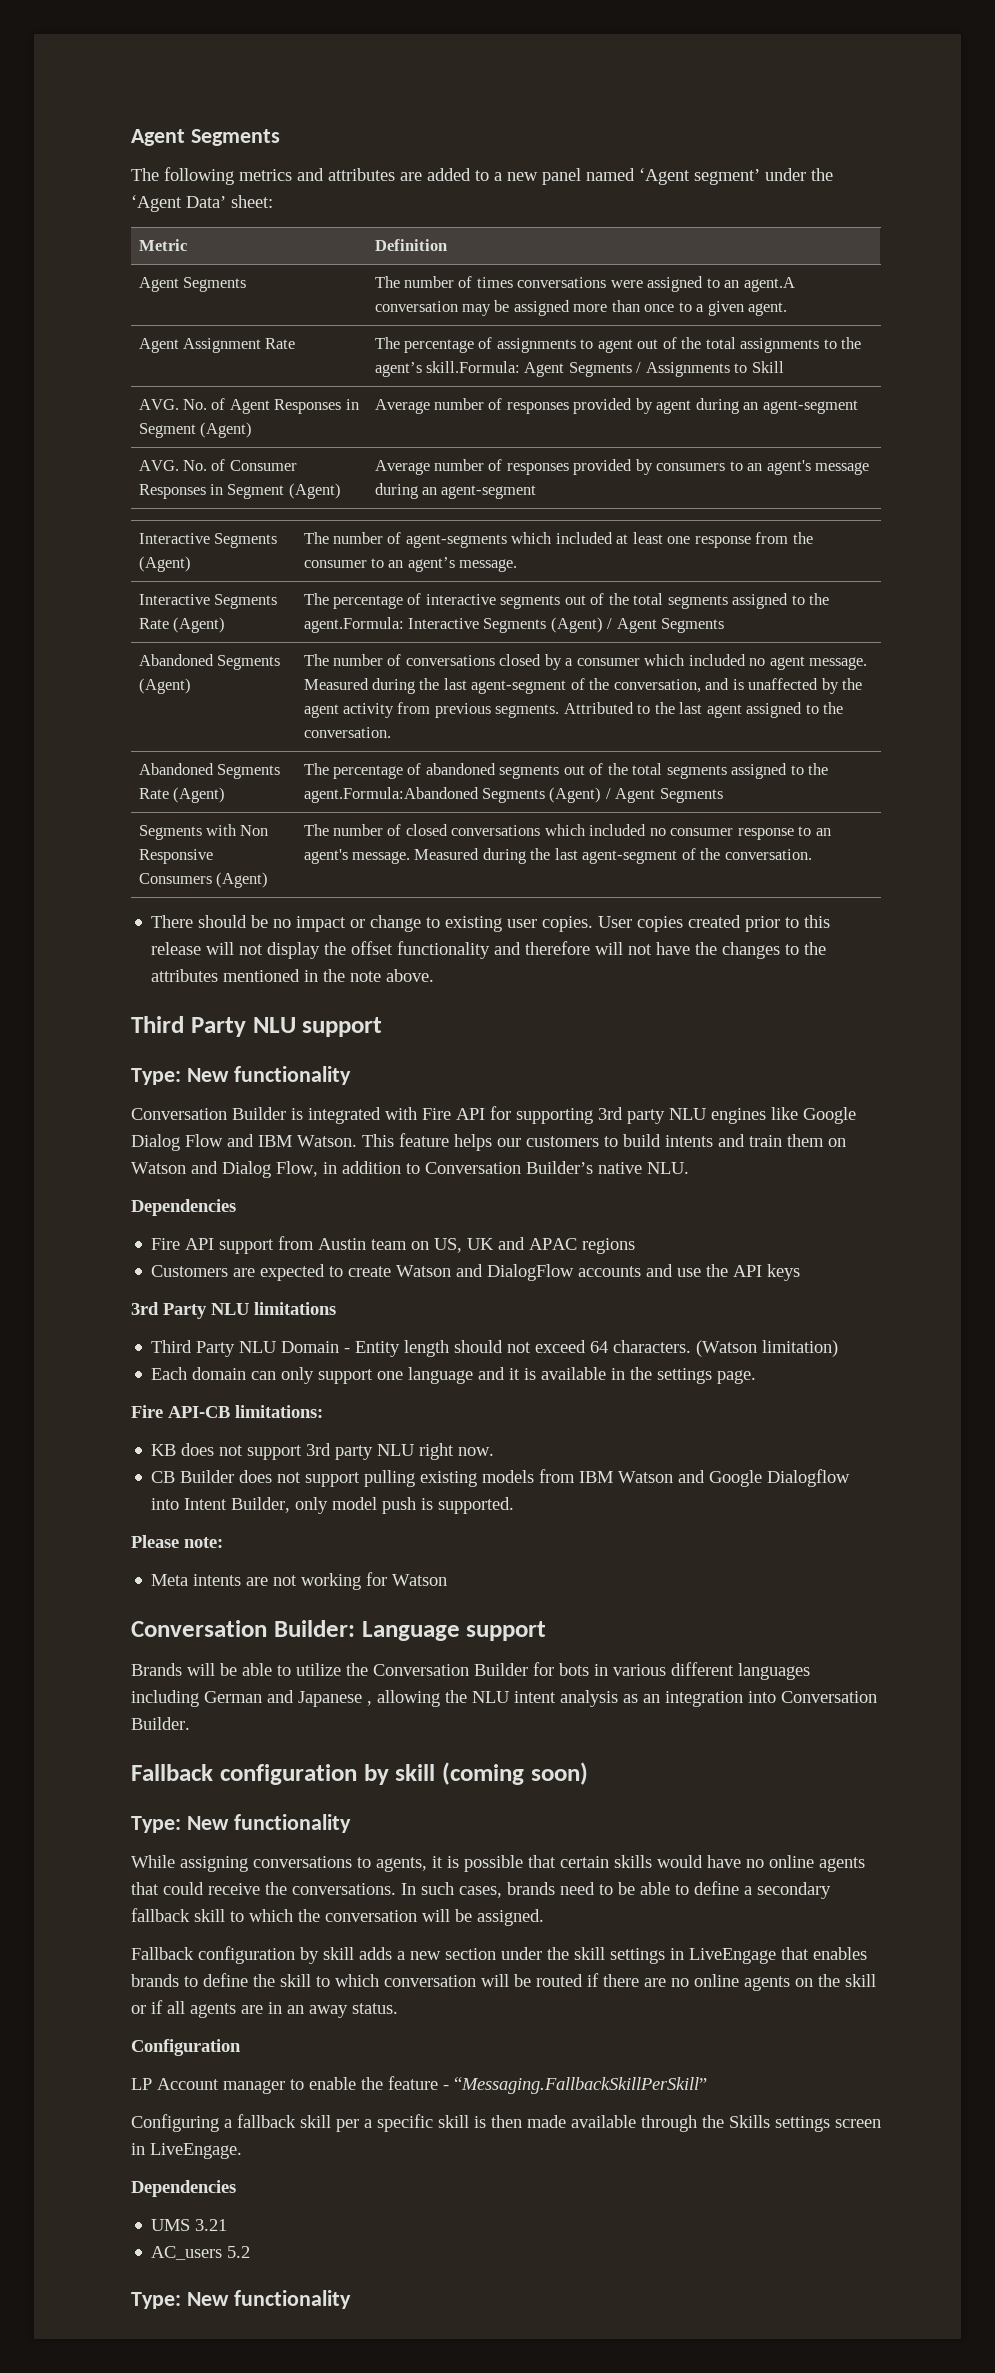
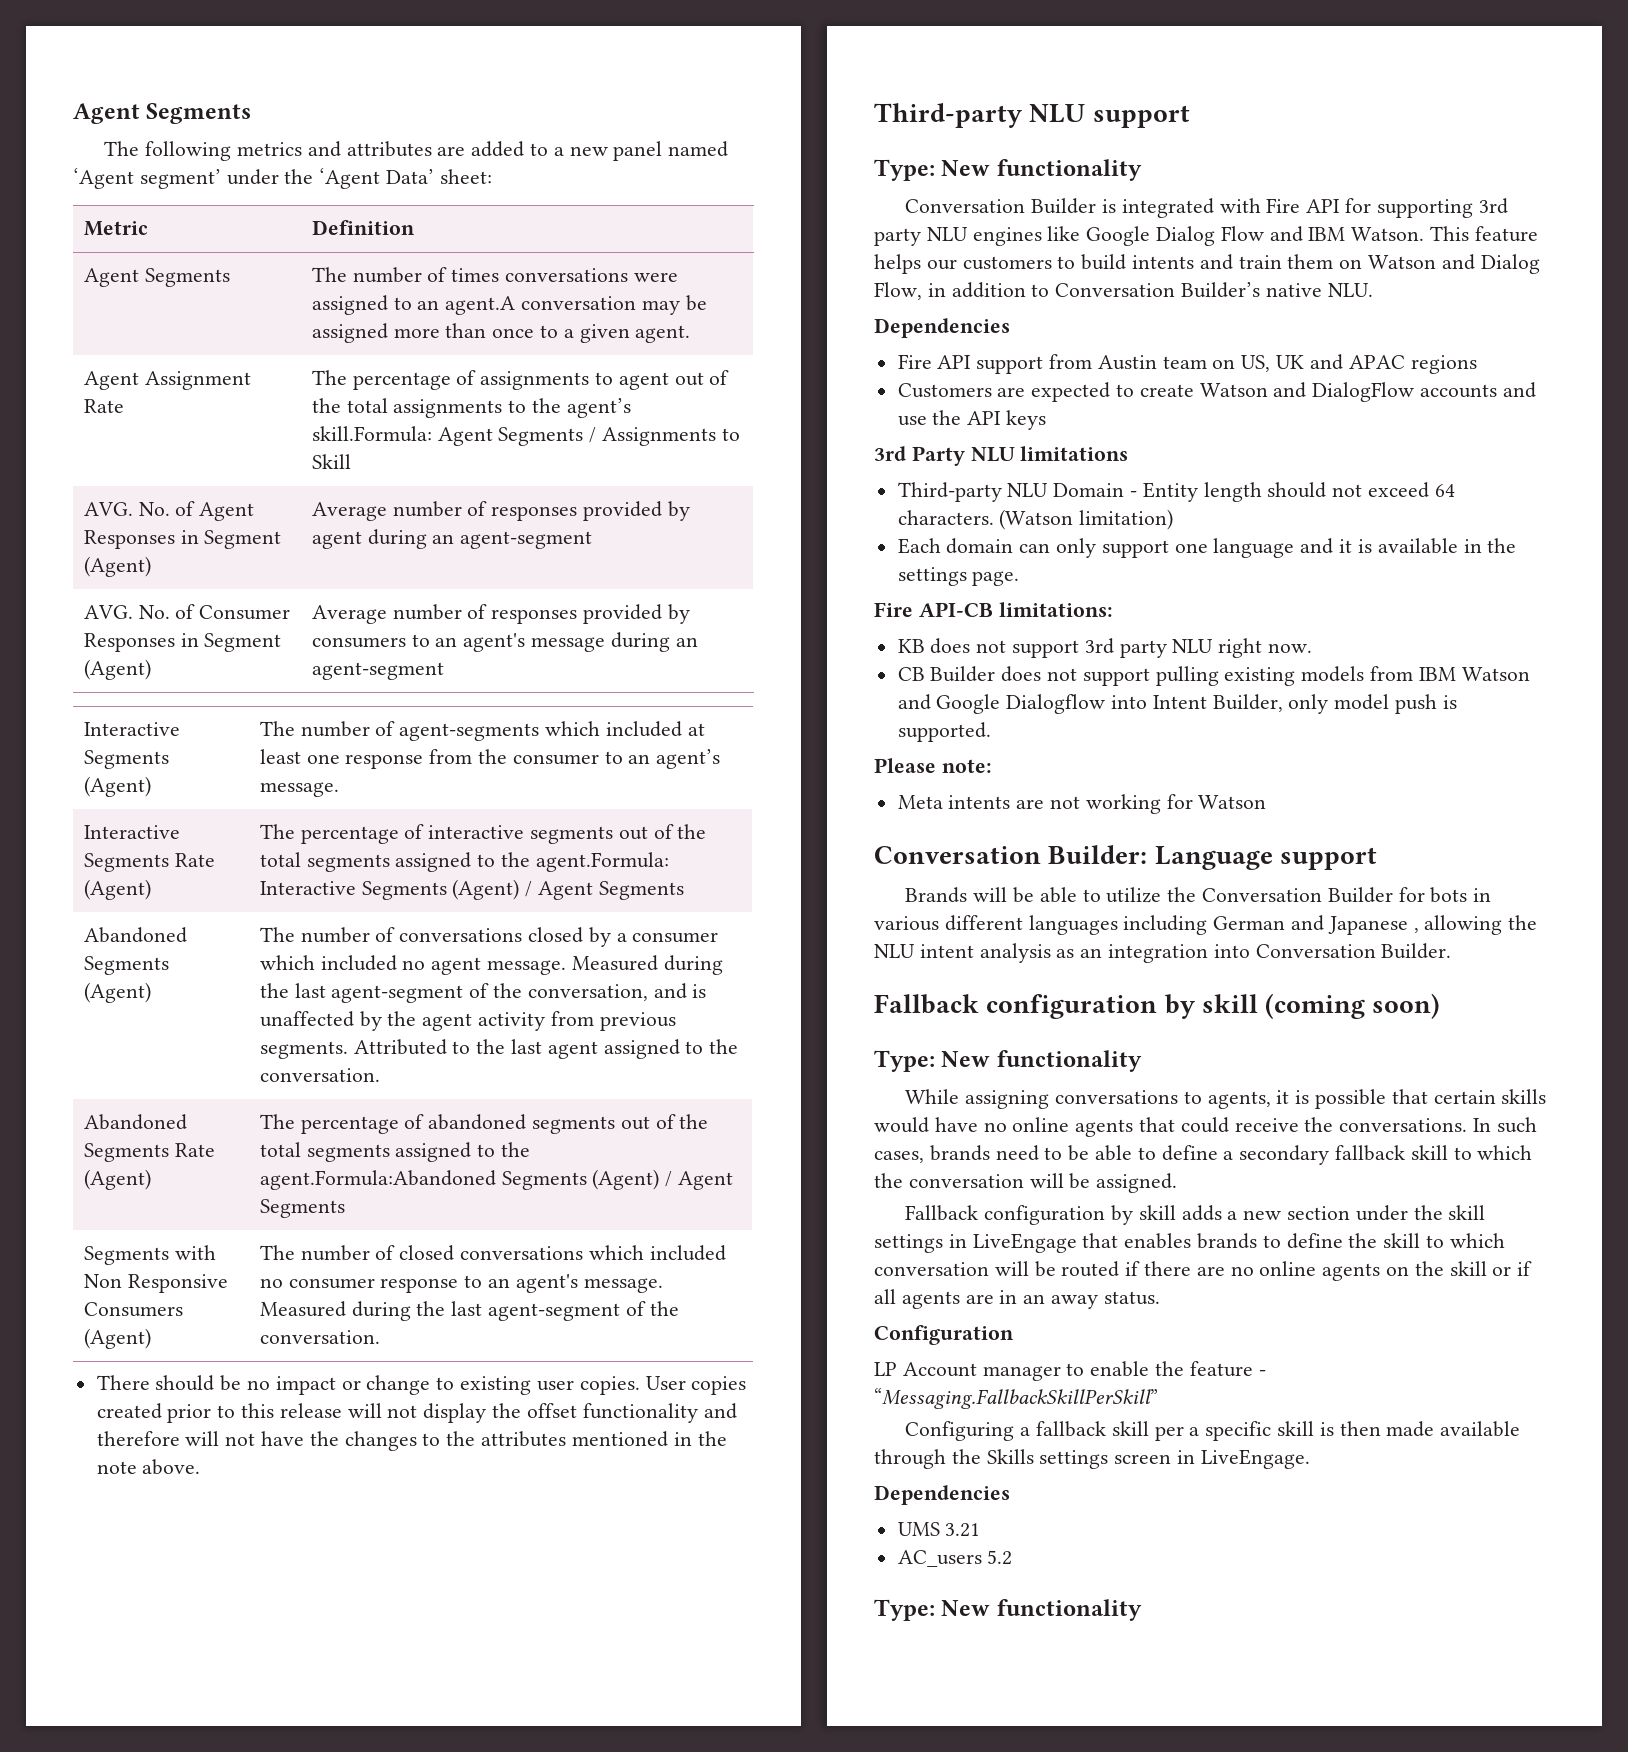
[131,1016,246,1037] Third Party -> [874,103,1022,128] Third-party
[151,1340,236,1357] Third Party -> [897,482,1002,502] Third-party

